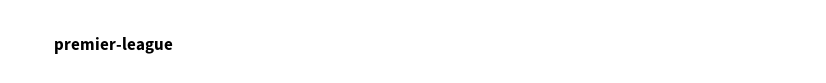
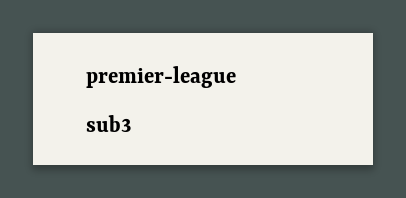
(173, 45) none -> [86,115,131,132] // sub3

